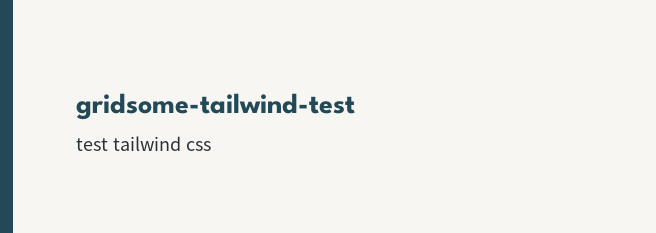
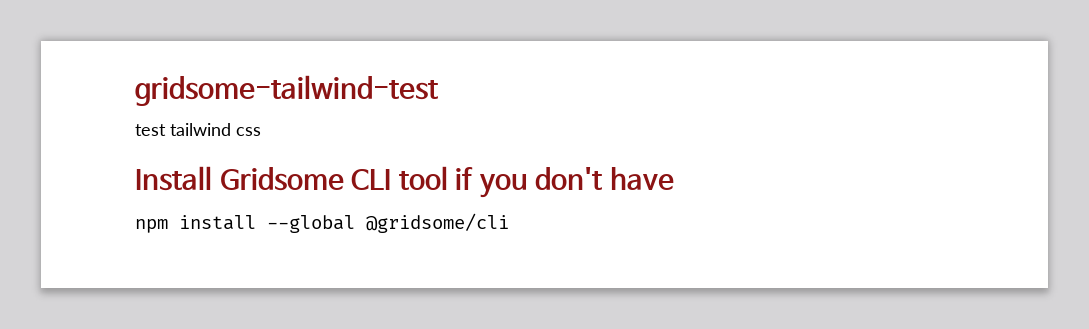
(211, 146) none -> [135,166,674,198] [135,213,509,233] // Install Gridsome CLI tool if you don't have // npm install --global @gridsome/cli

